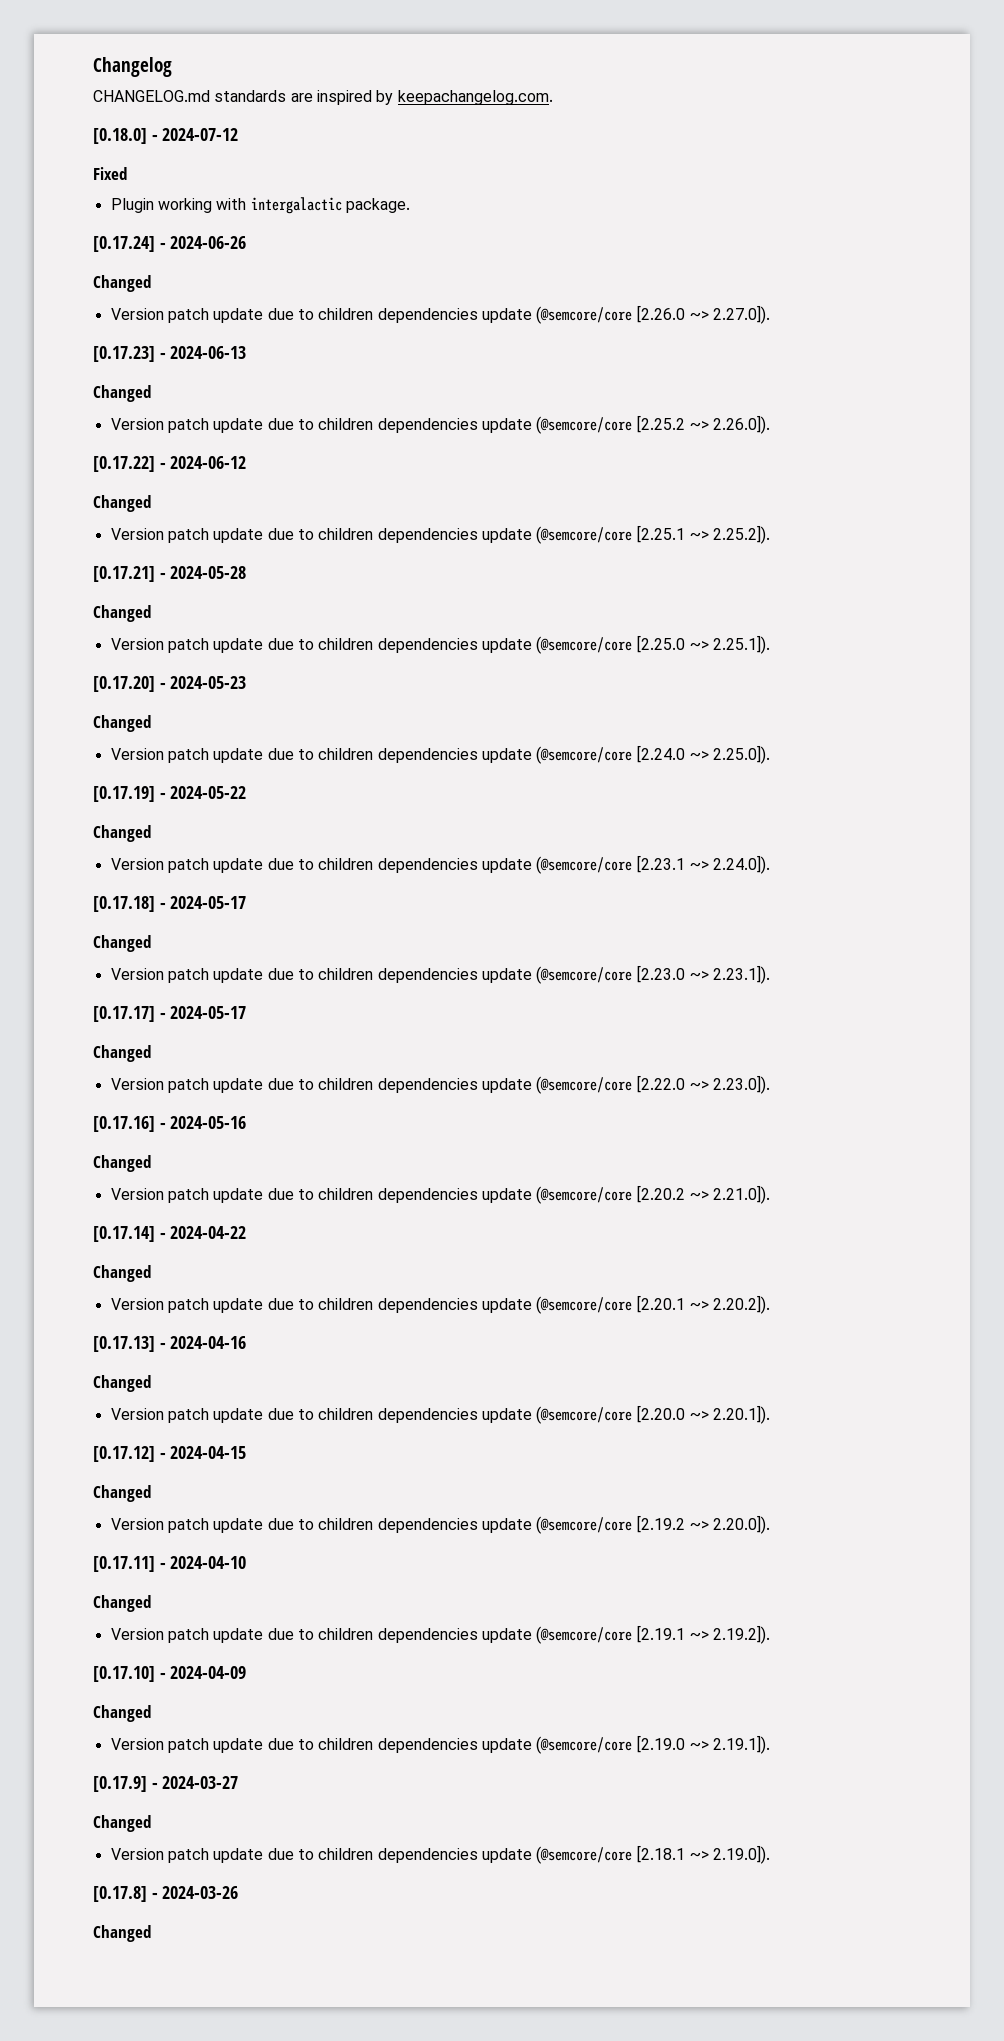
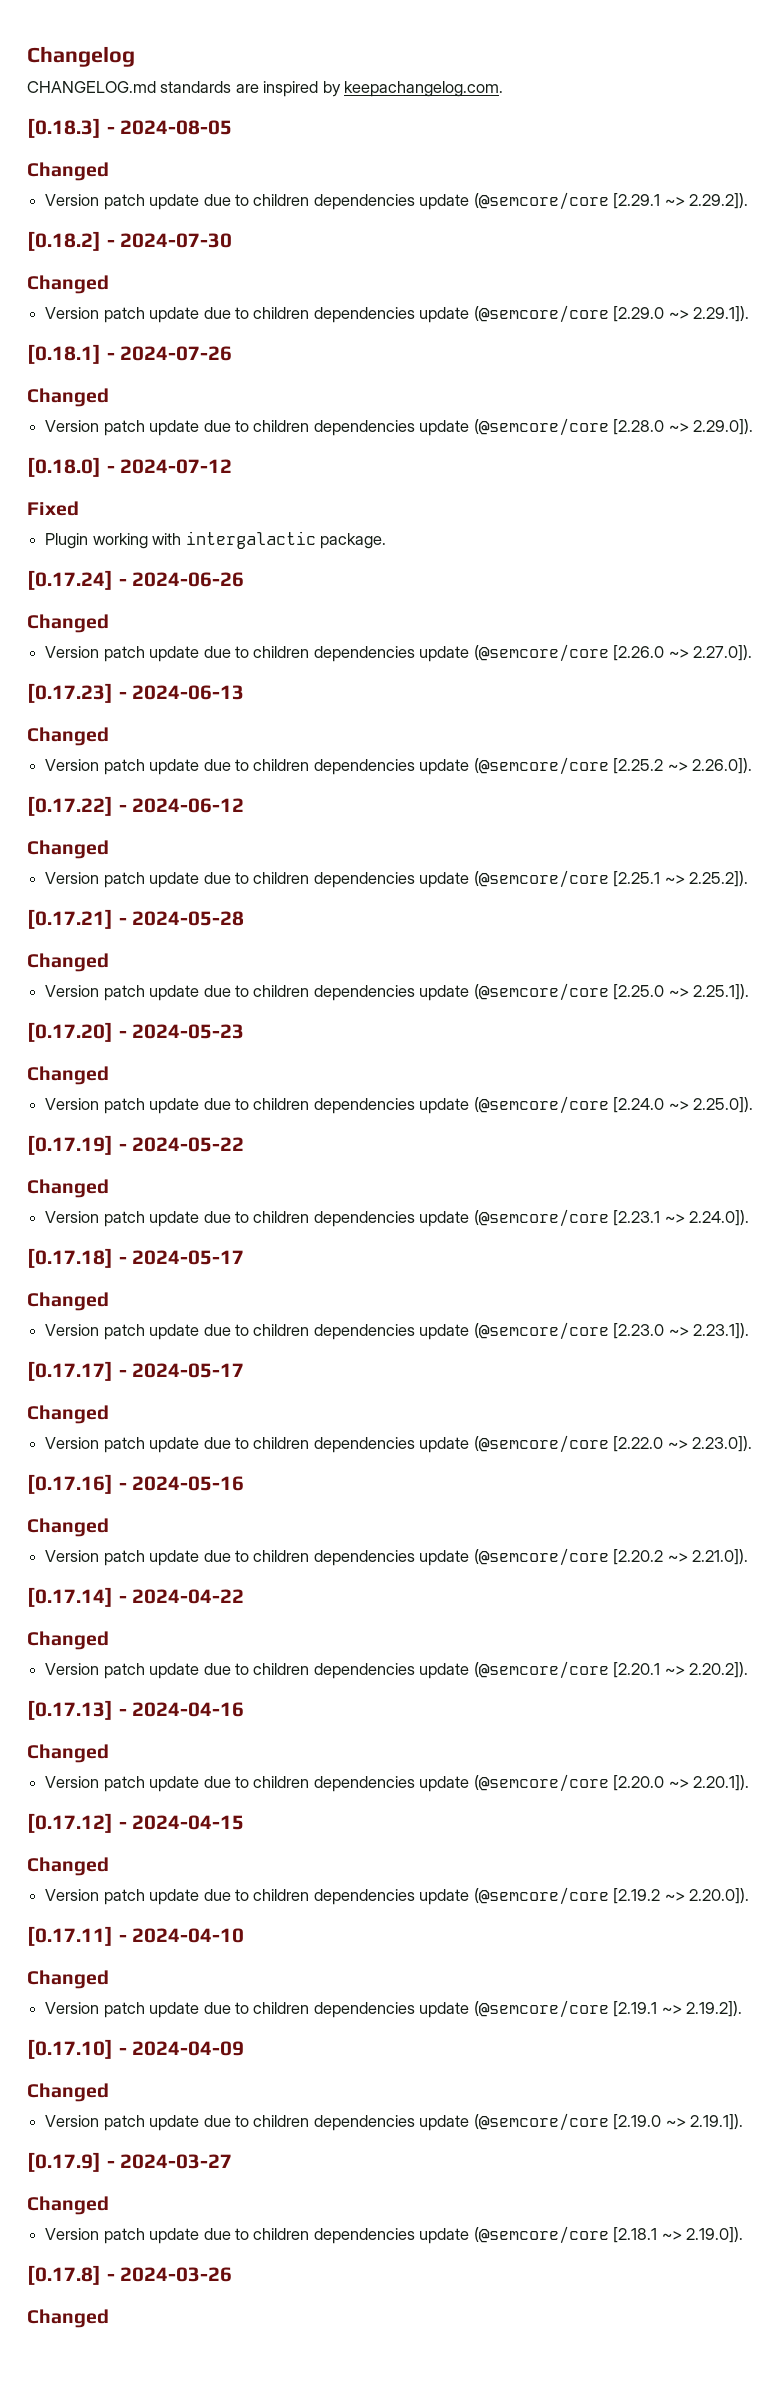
(553, 97) none -> [27,118,233,138] [27,162,109,181] [45,192,749,210] [27,231,233,251] [27,275,109,294] [45,305,750,323] [27,344,233,364] [27,388,109,407] [45,418,754,436] // [0.18.3] - 2024-08-05 // Changed // Version patch update due to children dependencies update (@semcore/core [2.29.1 ~> 2.29.2]). // [0.18.2] - 2024-07-30 // Changed // Version patch update due to children dependencies update (@semcore/core [2.29.0 ~> 2.29.1]). // [0.18.1] - 2024-07-26 // Changed // Version patch update due to children dependencies update (@semcore/core [2.28.0 ~> 2.29.0]).

